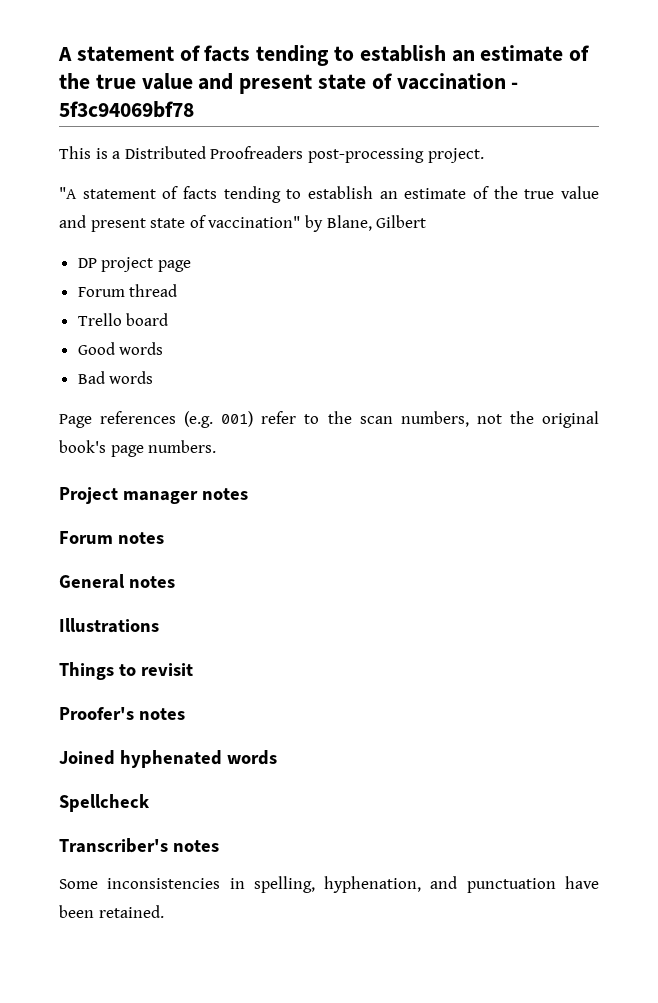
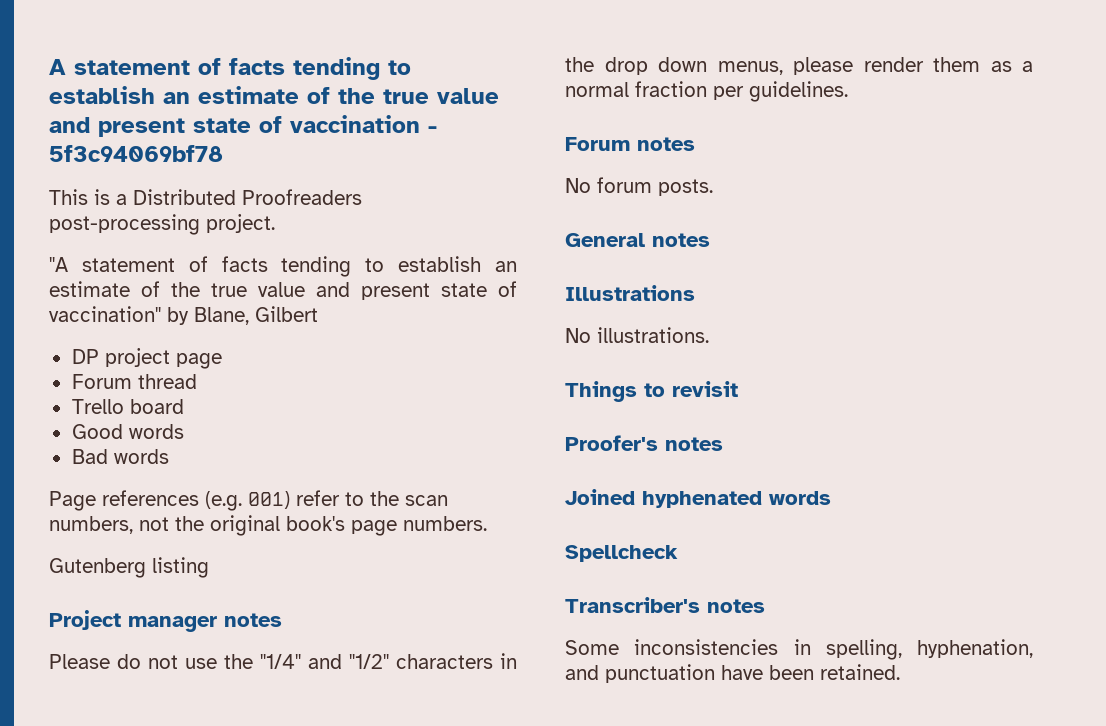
(217, 446) none -> [49,557,209,578] // Gutenberg listing
(248, 494) none -> [49,653,517,669] [565,57,1033,75] [565,81,848,102] // Please do not use the "1/4" and "1/2" characters in the drop down menus, please render them as a normal fraction per guidelines.
(164, 538) none -> [565,177,713,196] // No forum posts.
(159, 625) none -> [565,327,709,343] // No illustrations.

